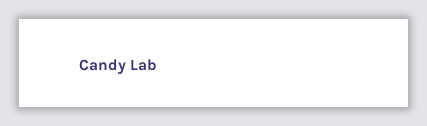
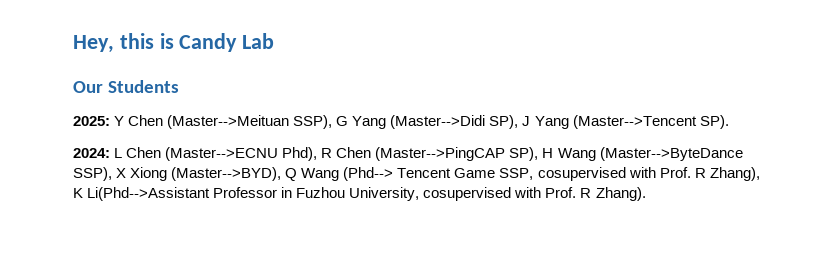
(79, 66) none -> [73,33,174,53] Hey, this is
(158, 65) none -> [73,80,179,93] [73,115,729,129] [73,147,743,161] [73,167,760,181] [73,187,646,201] // Our Students // 2025: Y Chen (Master-->Meituan SSP), G Yang (Master-->Didi SP), J Yang (Master-->Tencent SP). // 2024: L Chen (Master-->ECNU Phd), R Chen (Master-->PingCAP SP), H Wang (Master-->ByteDance SSP), X Xiong (Master-->BYD), Q Wang (Phd--> Tencent Game SSP, cosupervised with Prof. R Zhang), K Li(Phd-->Assistant Professor in Fuzhou University, cosupervised with Prof. R Zhang).

